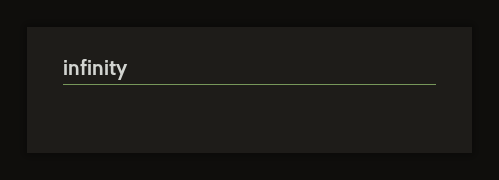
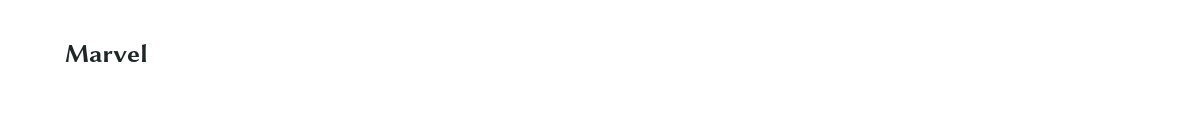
[63,59,128,80] infinity -> [65,44,148,62] Marvel

